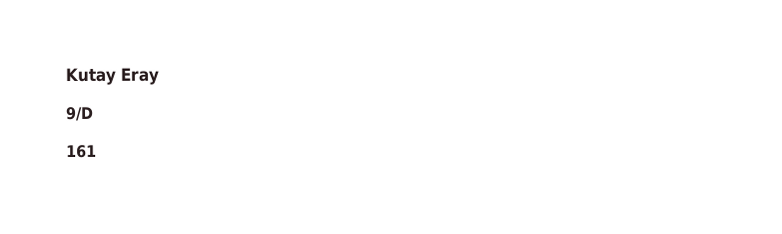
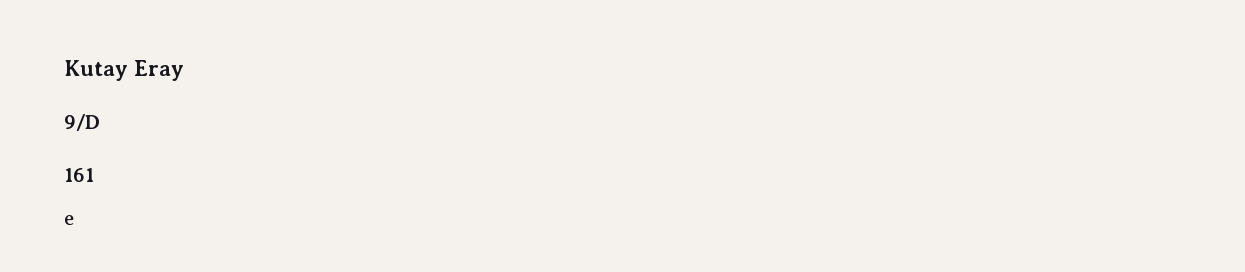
(97, 151) none -> [64,215,75,225] // e

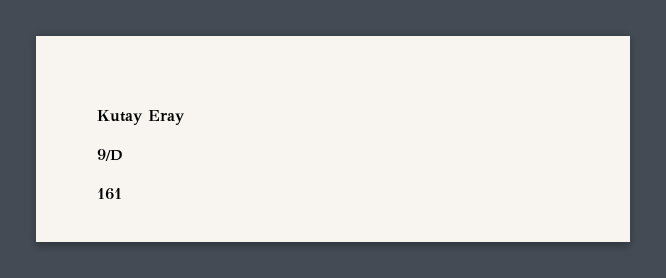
[64,215,75,225] // e -> (122, 194) none

